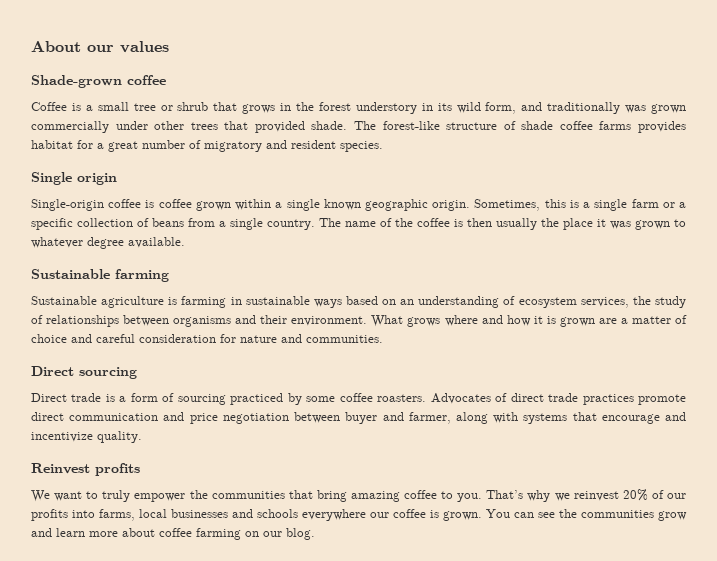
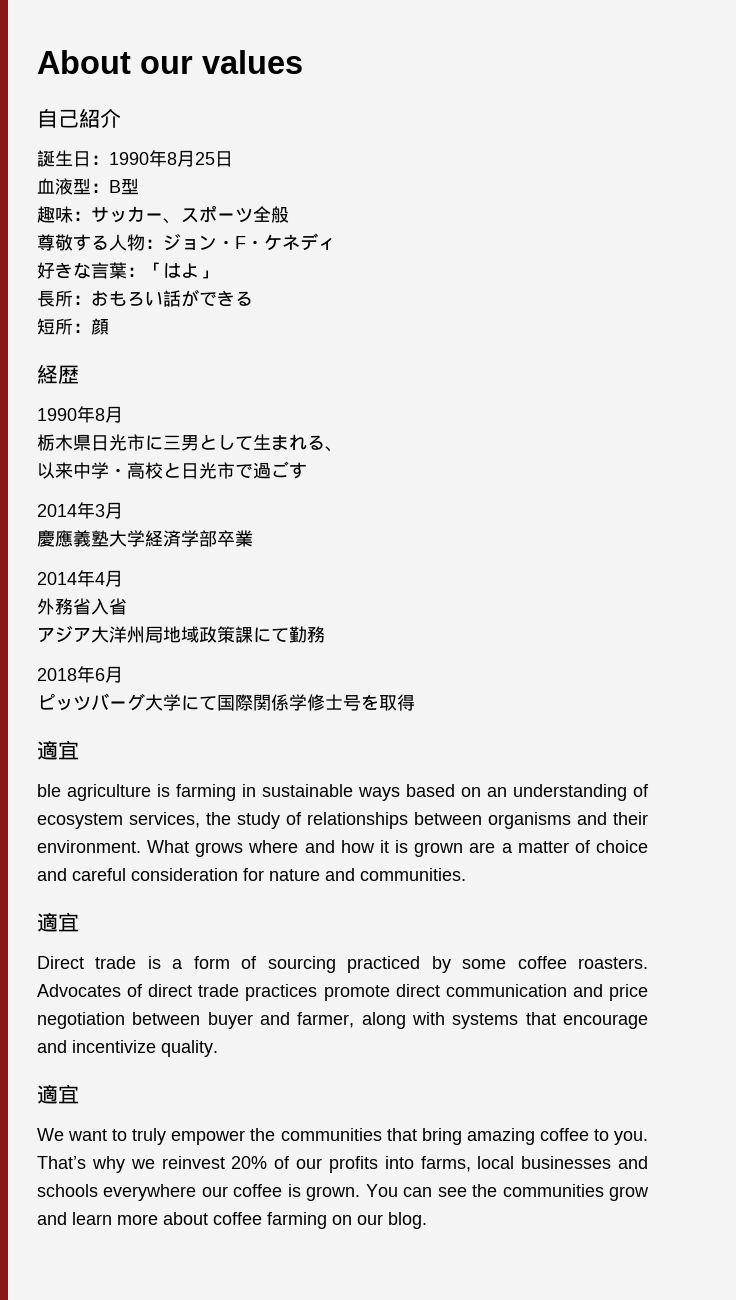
[31,75,166,88] [31,102,686,114] [31,121,686,133] [31,140,383,152] [31,172,117,185] [31,199,686,211] [31,218,686,230] [31,237,185,249] [31,269,169,282] [31,296,97,305] Shade-grown coffee // Coffee is a small tree or shrub that grows in the forest understory in its wild form, and traditionally was grown commercially under other trees that provided shade. The forest-like structure of shade coffee farms provides habitat for a great number of migratory and resident species. // Single origin // Single-origin coffee is coffee grown within a single known geographic origin. Sometimes, this is a single farm or a specific collection of beans from a single country. The name of the coffee is then usually the place it was grown to whatever degree available. // Sustainable farming // Sustainable -> [37,108,121,128] [37,150,233,167] [37,178,139,195] [37,205,289,224] [37,233,336,251] [37,262,217,279] [37,289,253,307] [37,318,109,335] [37,365,79,384] [37,406,123,423] [37,434,343,452] [37,461,307,479] [37,502,123,519] [37,530,253,547] [37,570,123,587] [37,598,127,615] [37,626,325,643] [37,666,123,683] [37,693,415,711] [37,740,79,760] [37,784,61,797] 自己紹介 // 誕生日：1990年8月25日 // 血液型：B型 // 趣味：サッカー、スポーツ全般 // 尊敬する人物：ジョン・F・ケネディ // 好きな言葉：「はよ」 // 長所：おもろい話ができる // 短所：顔 // 経歴 // 1990年8月 // 栃木県日光市に三男として生まれる、 // 以来中学・高校と日光市で過ごす // 2014年3月 // 慶應義塾大学経済学部卒業 // 2014年4月 // 外務省入省 // アジア大洋州局地域政策課にて勤務 // 2018年6月 // ピッツバーグ大学にて国際関係学修士号を取得 // 適宜 // ble
[31,366,137,379] Direct sourcing -> [37,912,79,932] 適宜
[31,463,140,476] Reinvest profits -> [37,1084,79,1104] 適宜

